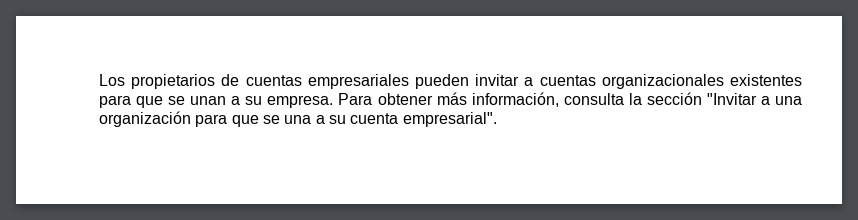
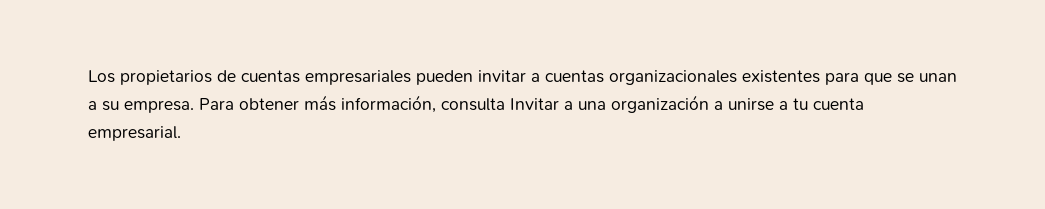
[628,92,802,105] [99,111,497,127] la sección "Invitar a una organización para que se una a su cuenta empresarial". -> [510,95,864,113] [88,126,181,141] Invitar a una organización a unirse a tu cuenta empresarial.

